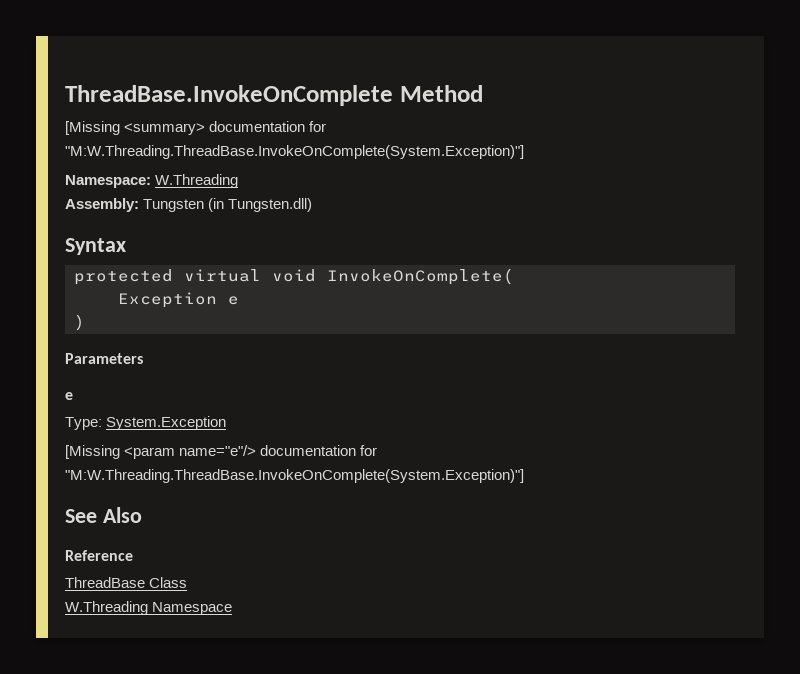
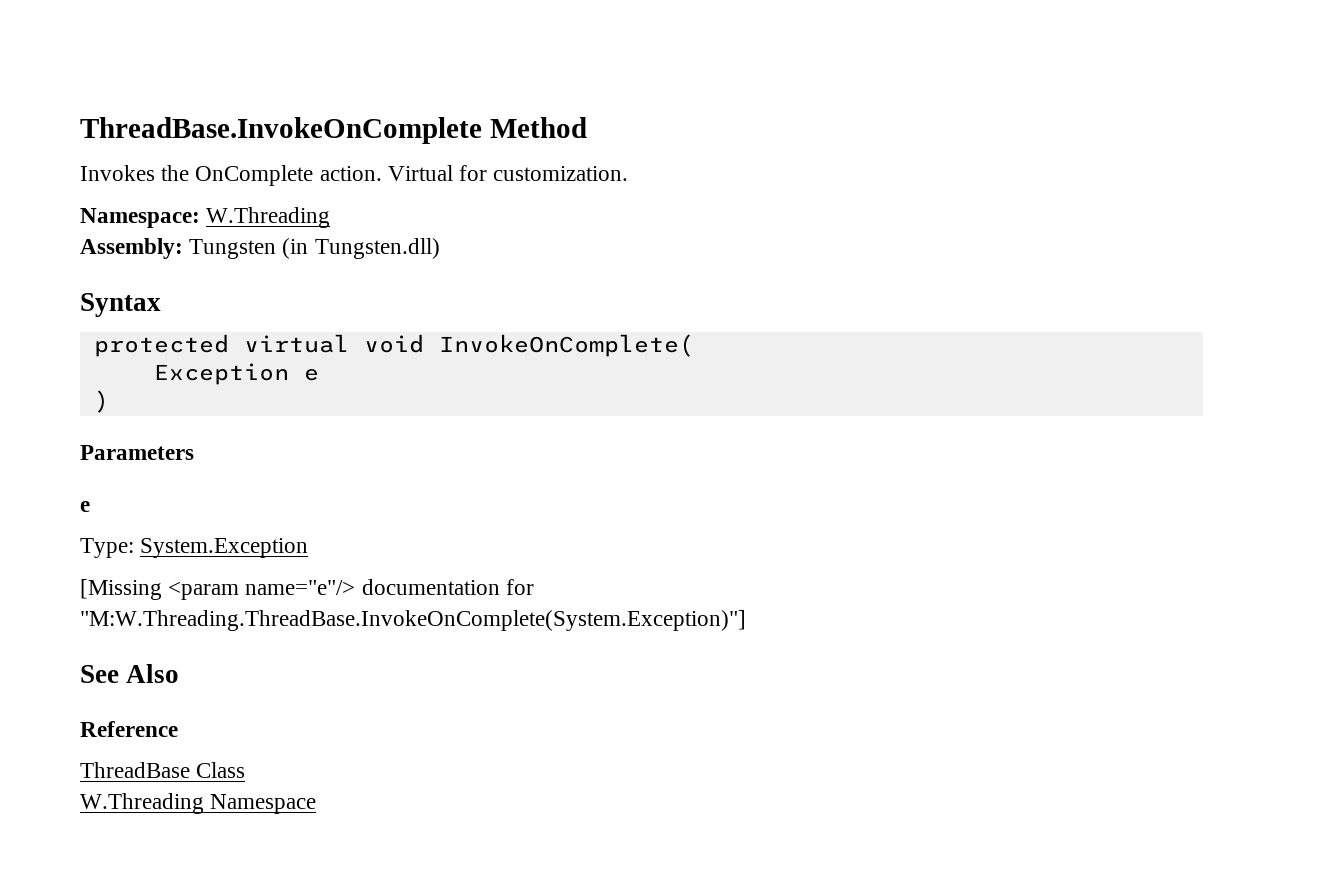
[65,121,327,135] [65,145,524,159] [Missing <summary> documentation for "M:W.Threading.ThreadBase.InvokeOnComplete(System.Exception)"] -> [80,165,629,186] Invokes the OnComplete action. Virtual for customization.

